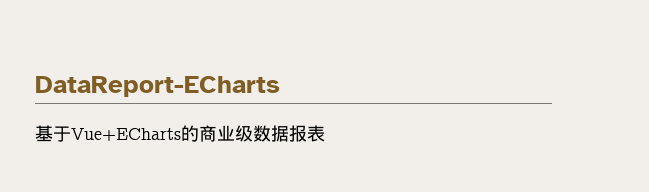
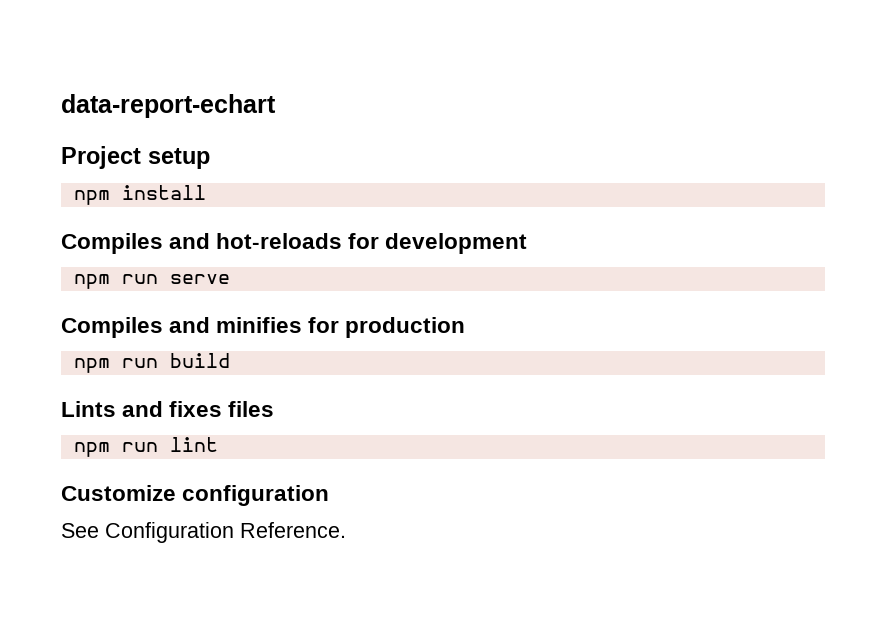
[35,76,280,97] [35,125,325,142] DataReport-ECharts // 基于Vue+ECharts的商业级数据报表 -> [61,94,276,118] [61,146,210,169] [73,185,206,205] [61,233,528,254] [73,274,230,289] [61,317,466,338] [73,353,230,373] [61,401,275,417] [73,437,218,457] [61,485,330,506] [61,522,346,543] data-report-echart // Project setup // npm install // Compiles and hot-reloads for development // npm run serve // Compiles and minifies for production // npm run build // Lints and fixes files // npm run lint // Customize configuration // See Configuration Reference.

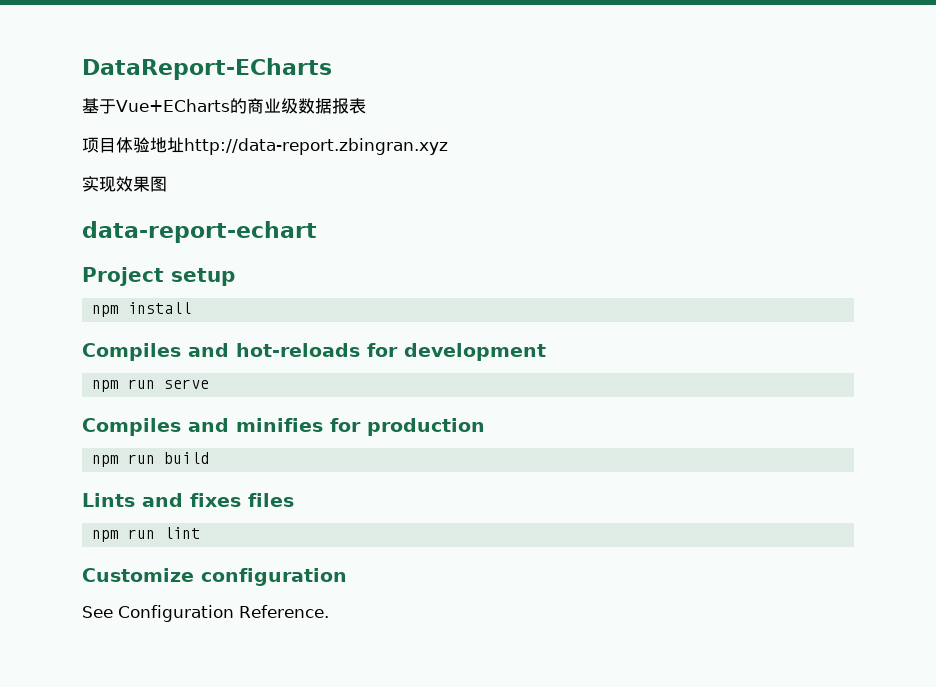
(61, 106) none -> [82,58,332,80] [82,98,366,114] [82,137,448,155] [82,176,167,192] DataReport-ECharts // 基于Vue+ECharts的商业级数据报表 // 项目体验地址http://data-report.zbingran.xyz // 实现效果图 //

